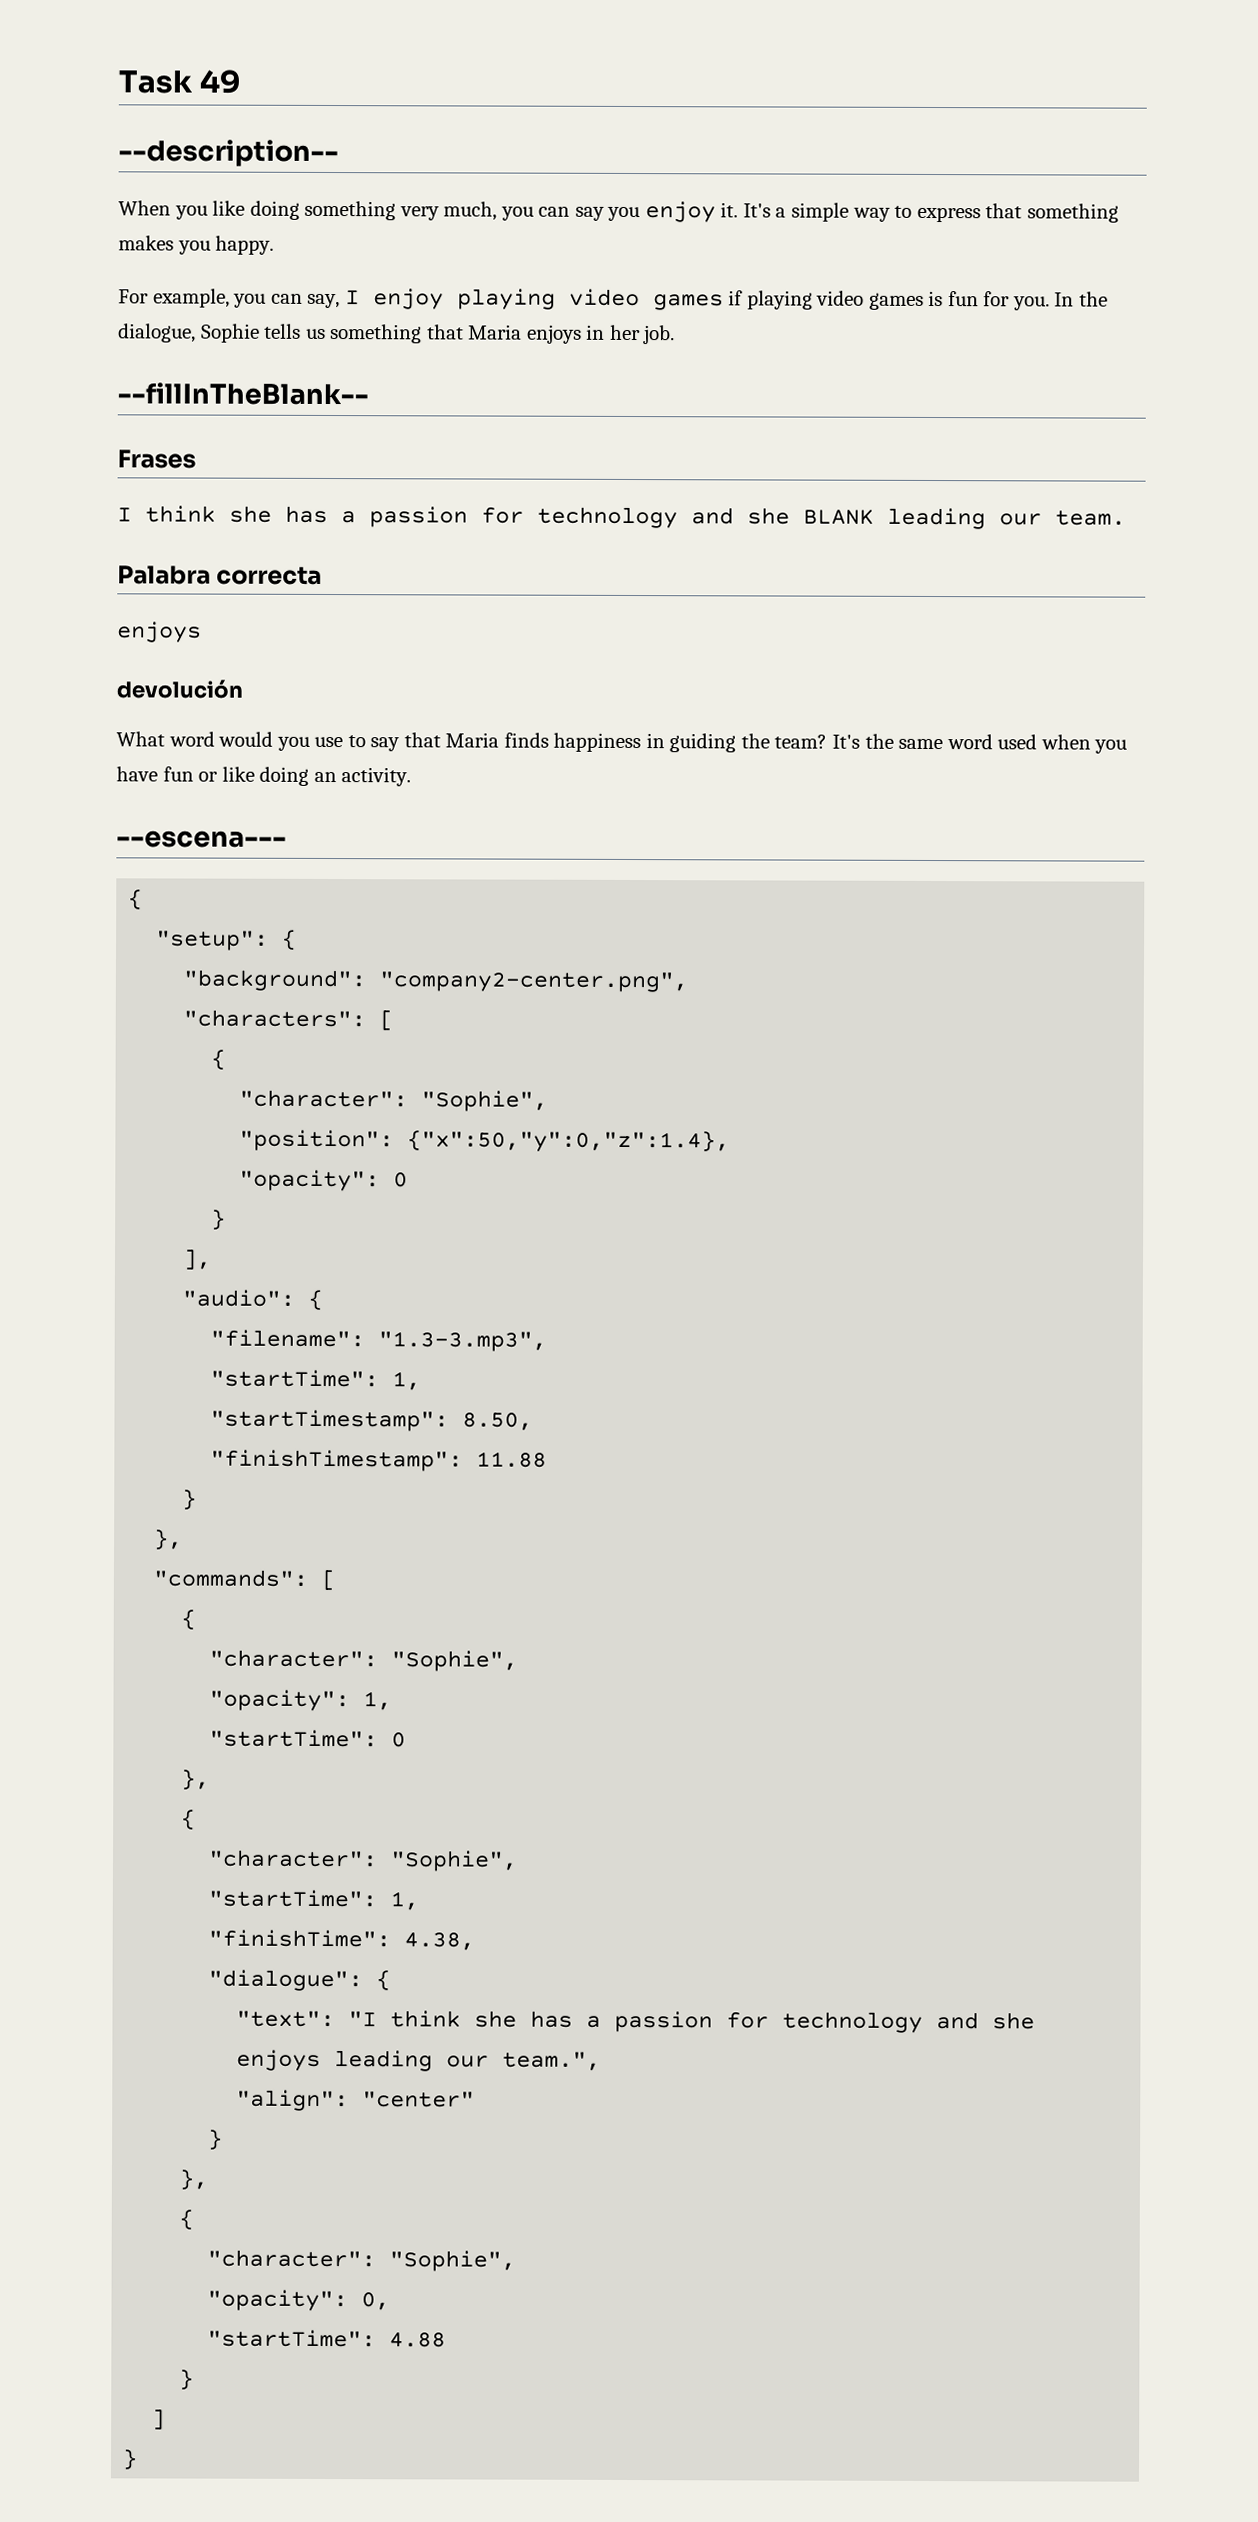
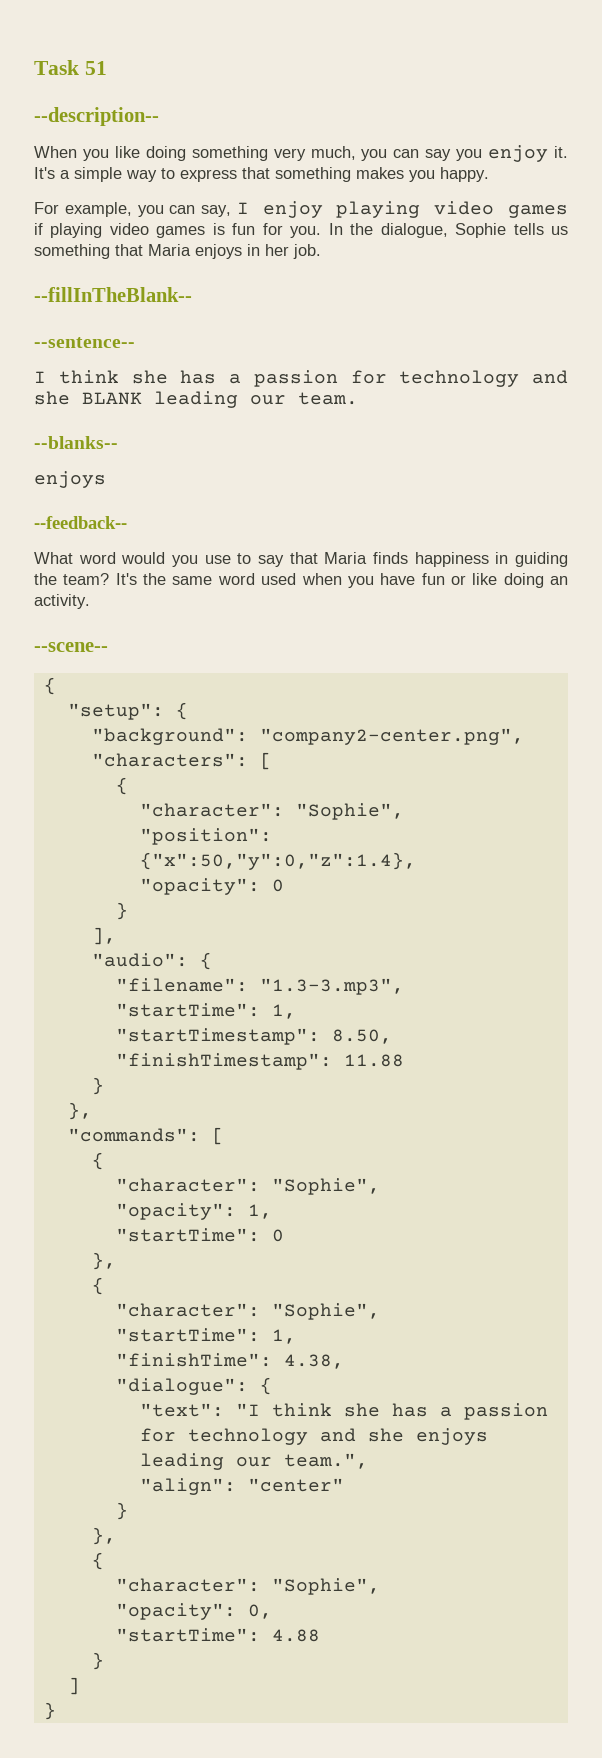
[199,69,242,94] 49 -> [84,61,107,75] 51
[117,449,196,469] Frases -> [34,337,135,348] --sentence--
[117,565,323,585] Palabra correcta -> [34,436,118,449] --blanks--
[116,679,243,699] devolución -> [34,516,127,529] --feedback--
[116,830,287,848] --escena--- -> [34,642,108,652] --scene--

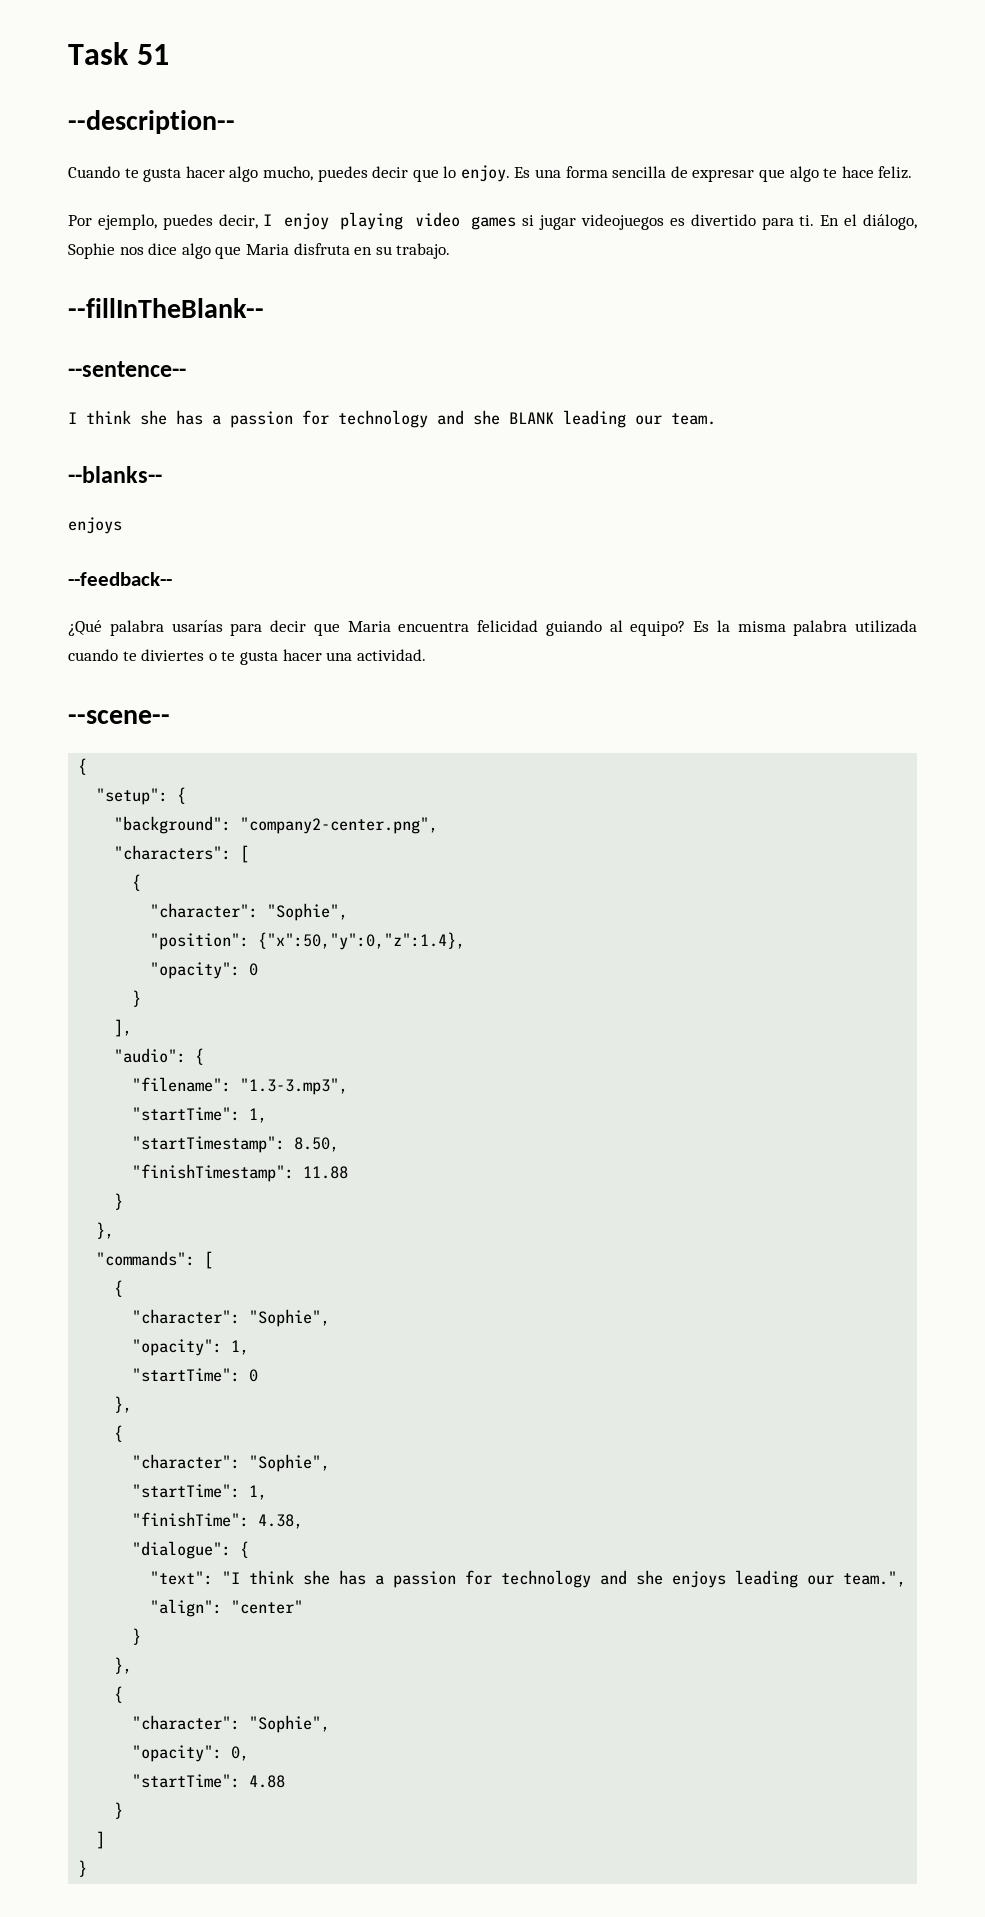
[34,145,569,162] [34,167,489,182] [34,202,232,217] When you like doing something very much, you can say you enjoy it. It's a simple way to express that something makes you happy. // For example, you can say, -> [68,165,913,182] [68,214,258,230] Cuando te gusta hacer algo mucho, puedes decir que lo enjoy. Es una forma sencilla de expresar que algo te hace feliz. // Por ejemplo, puedes decir,
[34,223,568,238] [34,244,321,259] if playing video games is fun for you. In the dialogue, Sophie tells us something that Maria enjoys in her job. -> [522,214,917,230] [68,243,451,259] si jugar videojuegos es divertido para ti. En el diálogo, Sophie nos dice algo que Maria disfruta en su trabajo.
[34,552,568,567] [34,573,568,588] [34,594,90,609] What word would you use to say that Maria finds happiness in guiding the team? It's the same word used when you have fun or like doing an activity. -> [68,620,917,636] [68,649,426,665] ¿Qué palabra usarías para decir que Maria encuentra felicidad guiando al equipo? Es la misma palabra utilizada cuando te diviertes o te gusta hacer una actividad.

